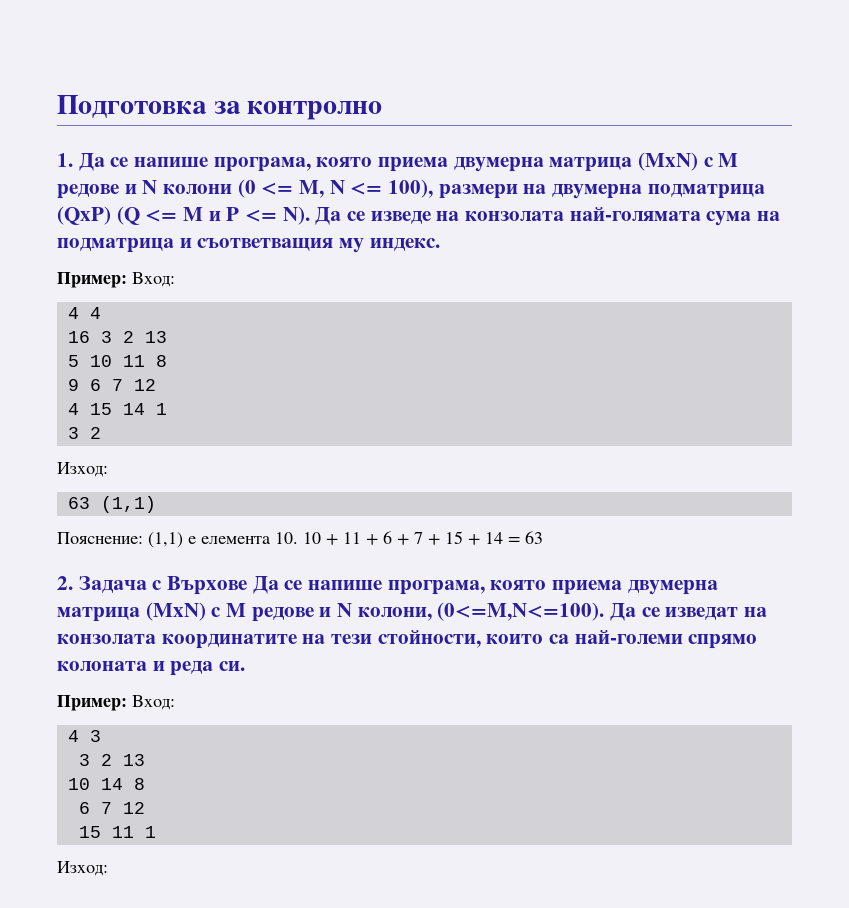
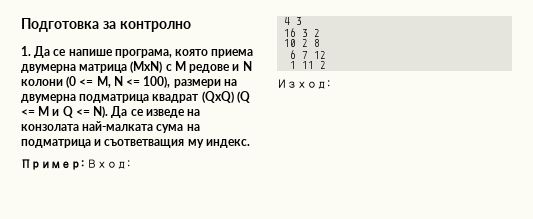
[57,206,111,225] (QxP) -> [152,91,234,103] квадрат (QxQ)
[226,207,240,221] P -> [62,106,73,118] Q
[569,207,701,221] най-голямата -> [82,121,154,131] най-малката
[89,307,101,319] 4 -> [295,17,302,25] 3
[144,331,167,343] [67,355,167,367] [67,379,156,391] [67,403,167,415] [67,427,101,439] [57,462,108,477] [67,496,156,513] [57,531,543,548] [57,576,718,595] [57,602,768,622] [57,630,758,649] [57,661,246,676] [57,695,175,711] [67,730,101,742] [78,754,145,766] [67,778,123,790] 13 // 5 10 11 8 // 9 6 7 12 // 4 15 14 1 // 3 2 // Изход: // 63 (1,1) // Пояснение: (1,1) е елемента 10. 10 + 11 + 6 + 7 + 15 + 14 = 63 // 2. Задача с Върхове Да се напише програма, която приема двумерна матрица (MxN) с M редове и N колони, (0<=M,N<=100). Да се изведат на конзолата координатите на тези стойности, които са най-големи спрямо колоната и реда си. // Пример: Вход: // 4 3 // 3 2 13 // 10 14 -> [283,39,308,47] // 10 2
[78,826,156,838] 15 11 1 -> [289,61,326,69] 1 11 2

